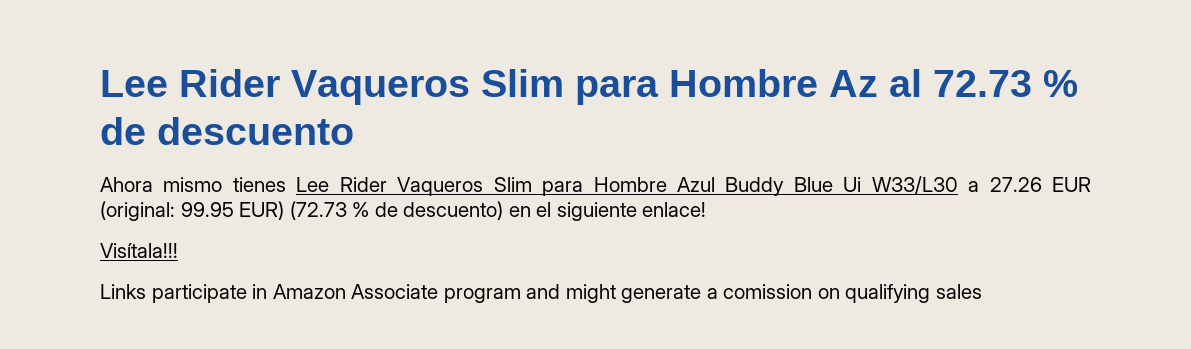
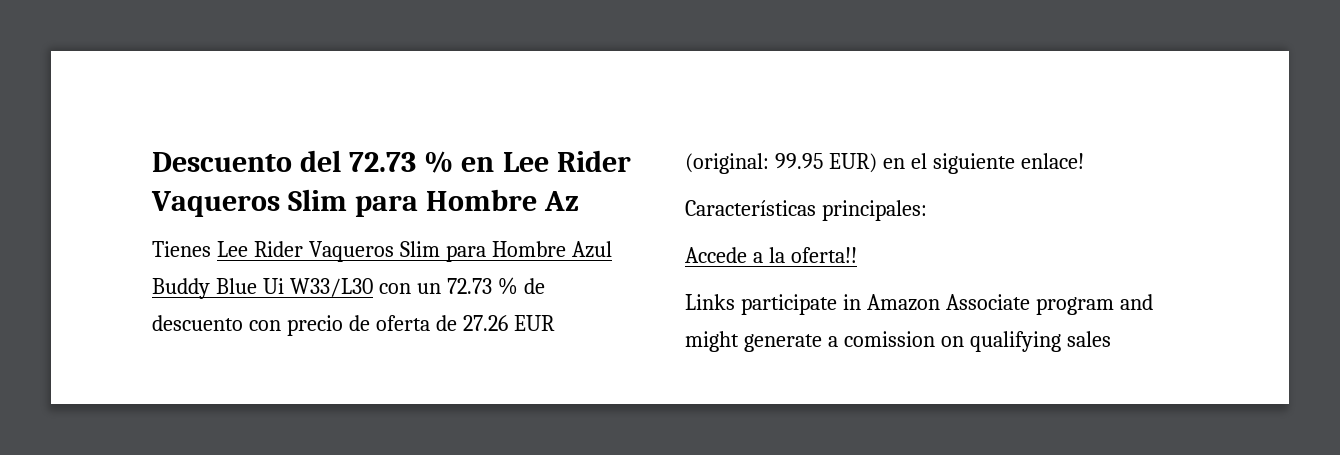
(100, 83) none -> [152,150,495,173] Descuento del 72.73 % en
[889,69,1078,97] [100,117,354,145] [100,177,286,192] al 72.73 % de descuento // Ahora mismo tienes -> [152,241,211,257] // Tienes
[968,181,980,192] a -> [378,277,545,295] [152,315,457,336] con un 72.73 % de descuento con precio de oferta de
[289,201,504,220] (72.73 % de descuento) -> (877, 163) none
[100,243,178,258] Visítala!!! -> [685,200,927,221] [685,247,857,263] Características principales: // Accede a la oferta!!

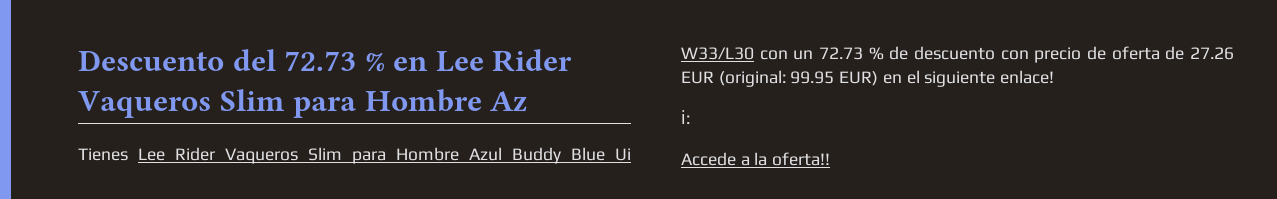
[685,200,927,221] Características principales: -> [681,110,690,124] ℹ:
[685,294,1153,315] [685,331,1111,352] // Links participate in Amazon Associate program and might generate a comission on qualifying sales -> (831, 159) none

